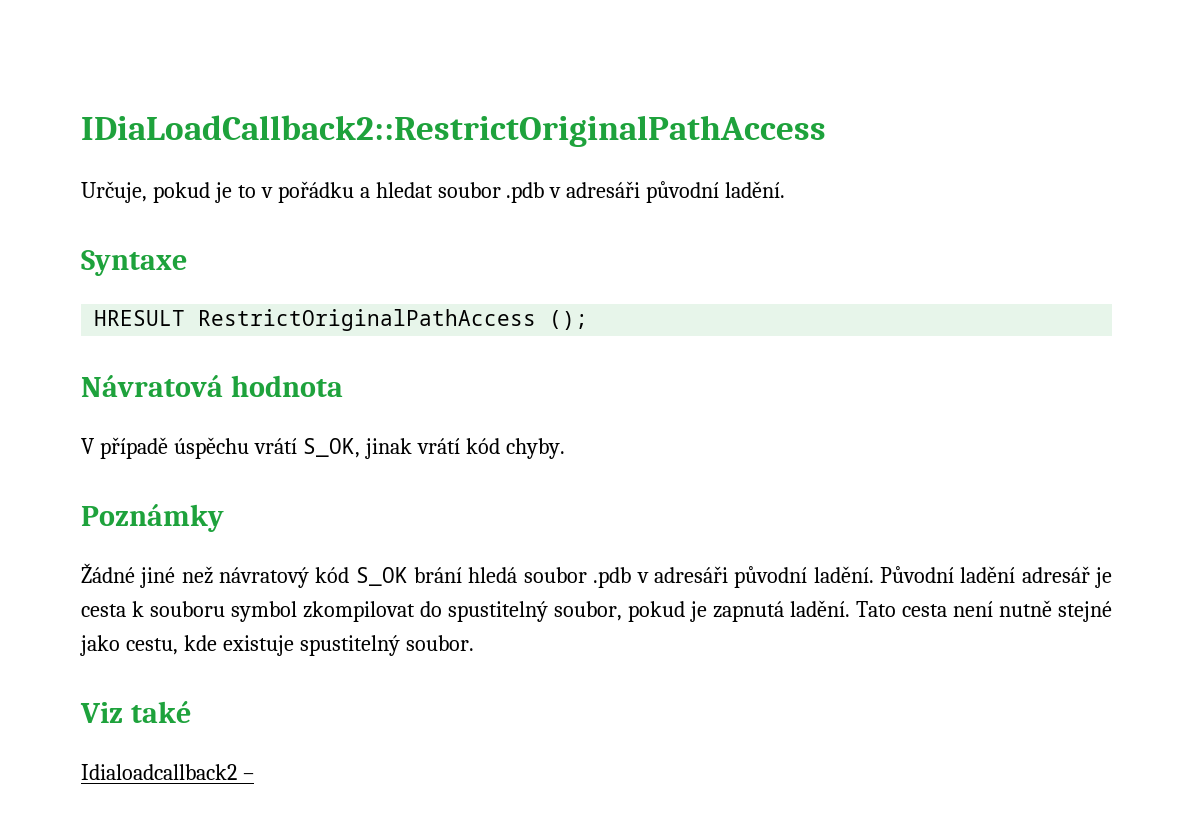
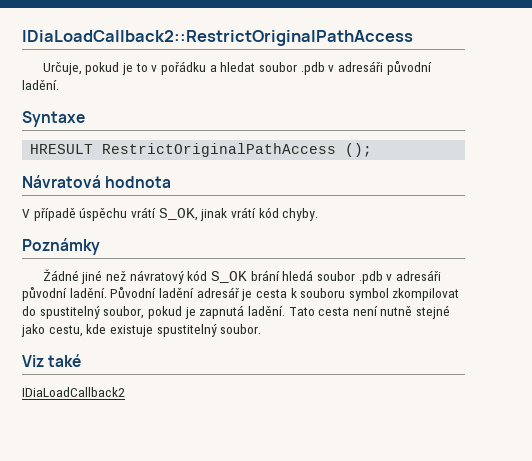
[81,764,254,780] Idialoadcallback2 – -> [22,387,125,397] IDiaLoadCallback2

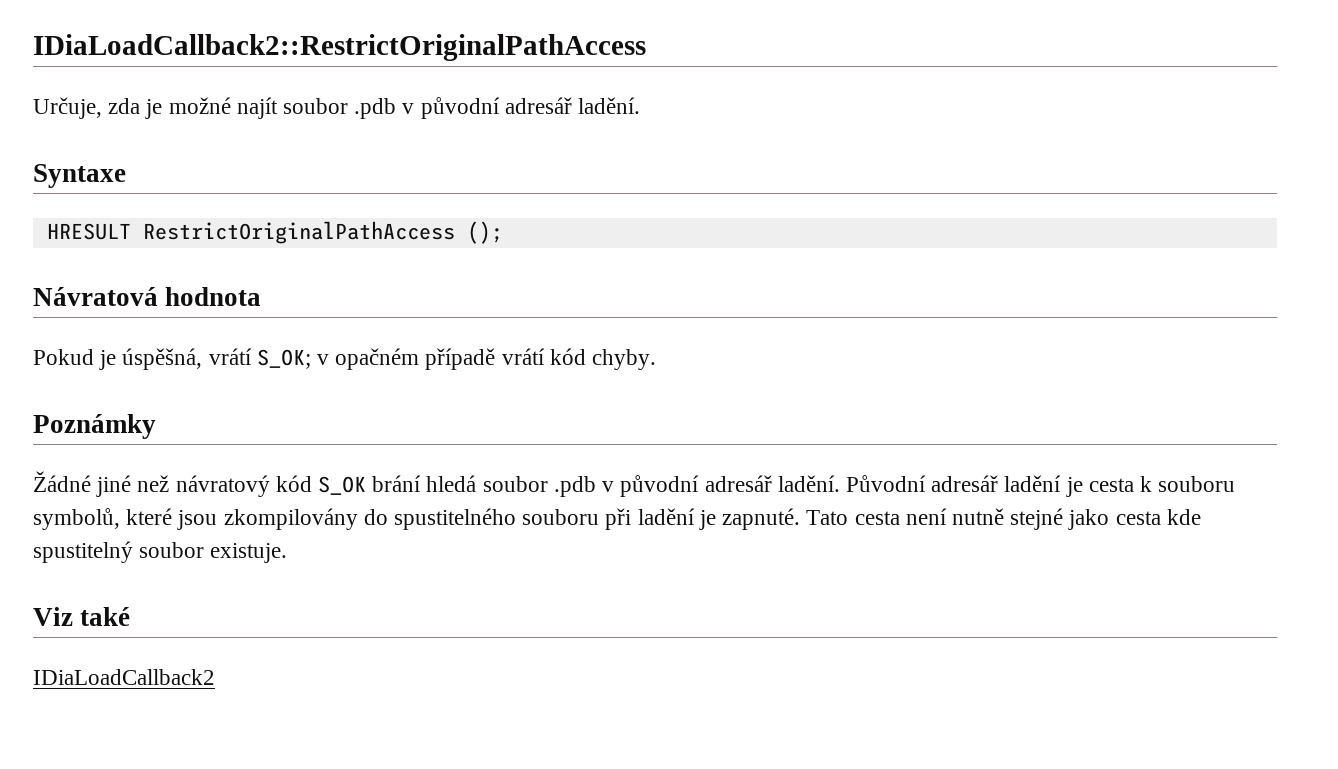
[85,61,432,75] pokud je to v pořádku a hledat soubor .pdb v adresáři původní -> [108,97,572,119] zda je možné najít soubor .pdb v původní adresář
[22,207,228,221] V případě úspěchu vrátí S_OK, jinak -> [33,348,496,370] Pokud je úspěšná, vrátí S_OK; v opačném případě
[395,270,441,281] [22,287,460,301] [22,305,285,319] adresáři původní ladění. Původní ladění adresář je cesta k souboru symbol zkompilovat do spustitelný soubor, pokud je zapnutá ladění. -> [620,475,1236,497] [33,508,801,530] původní adresář ladění. Původní adresář ladění je cesta k souboru symbolů, které jsou zkompilovány do spustitelného souboru při ladění je zapnuté.
[48,324,262,337] cestu, kde existuje spustitelný soubor. -> [1115,509,1201,525] [33,541,288,563] cesta kde spustitelný soubor existuje.

